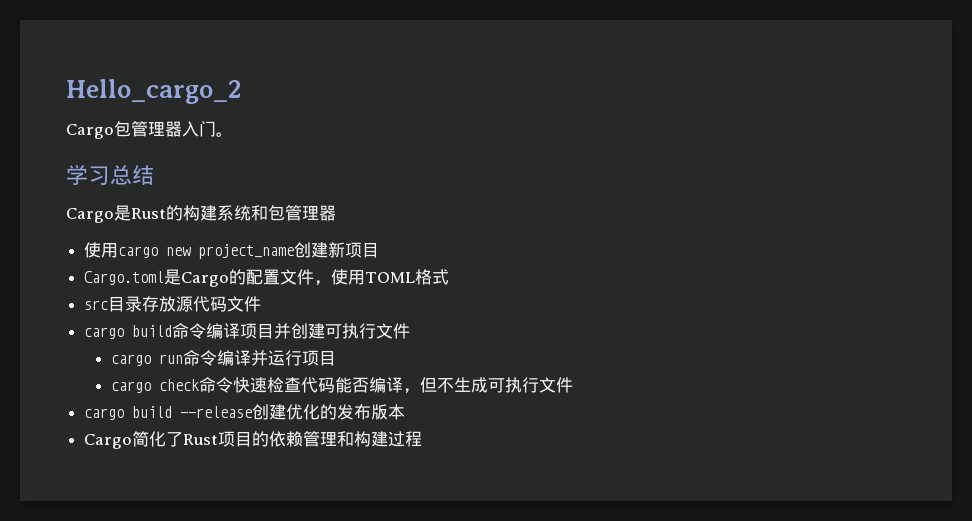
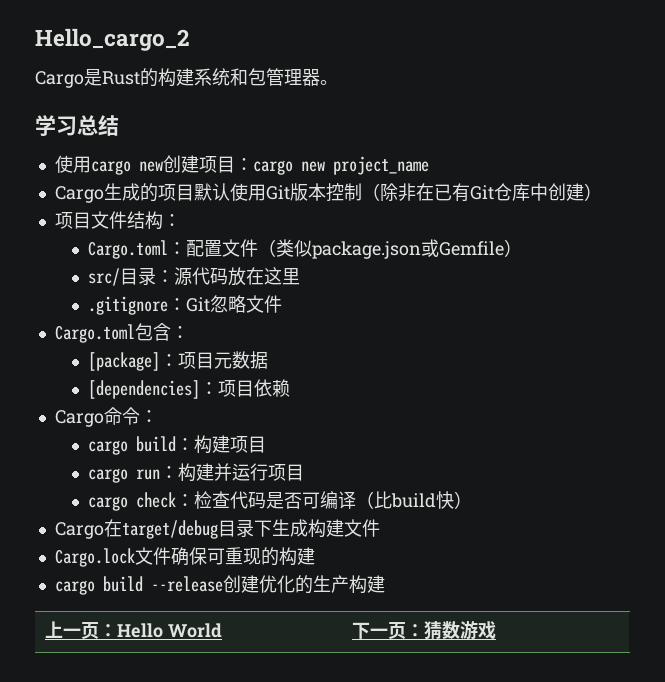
[66,121,233,139] [66,165,154,186] // Cargo包管理器入门。 // 学习总结 -> (189, 39) none
(336, 213) none -> [320,80,338,85] [35,115,119,136] 。 // 学习总结
[198,242,380,259] [84,269,450,287] [84,296,262,312] [84,323,411,339] project_name创建新项目 // Cargo.toml是Cargo的配置文件，使用TOML格式 // src目录存放源代码文件 // cargo build命令编译项目并创建可执行文件 -> [162,155,429,175] [54,183,602,203] [54,211,181,230] [87,239,522,259] [87,267,300,286] [87,295,282,315] [54,323,189,343] [87,351,268,371] [87,379,290,399] [54,407,158,427] [87,435,266,455] 创建项目：cargo new project_name // Cargo生成的项目默认使用Git版本控制（除非在已有Git仓库中创建） // 项目文件结构： // Cargo.toml：配置文件（类似package.json或Gemfile） // src/目录：源代码放在这里 // .gitignore：Git忽略文件 // Cargo.toml包含： // [package]：项目元数据 // [dependencies]：项目依赖 // Cargo命令： // cargo build：构建项目
[182,350,251,366] 命令编译 -> [159,463,214,482] ：构建
[198,377,573,394] 命令快速检查代码能否编译，但不生成可执行文件 -> [175,491,472,509] [54,519,380,539] [54,547,315,567] ：检查代码是否可编译（比build快） // Cargo在target/debug目录下生成构建文件 // Cargo.lock文件确保可重现的构建
[337,404,406,420] [84,431,423,449] 发布版本 // Cargo简化了Rust项目的依赖管理和构建过程 -> [312,575,385,594] [44,621,222,639] [351,621,496,640] 生产构建 // 上一页：Hello World | 下一页：猜数游戏

